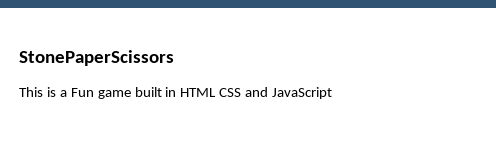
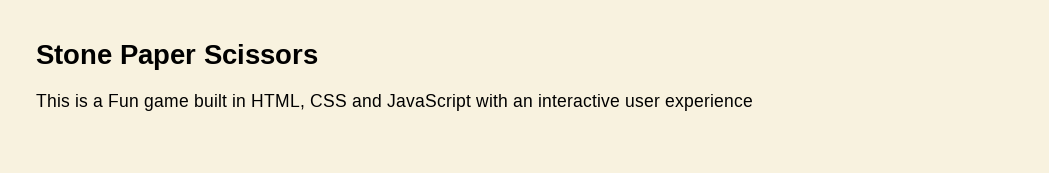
[19,50,174,66] StonePaperScissors -> [36,44,318,70] Stone Paper Scissors
[180,88,217,97] HTML -> [251,94,305,110] HTML,
(333, 93) none -> [475,94,753,111] with an interactive user experience

